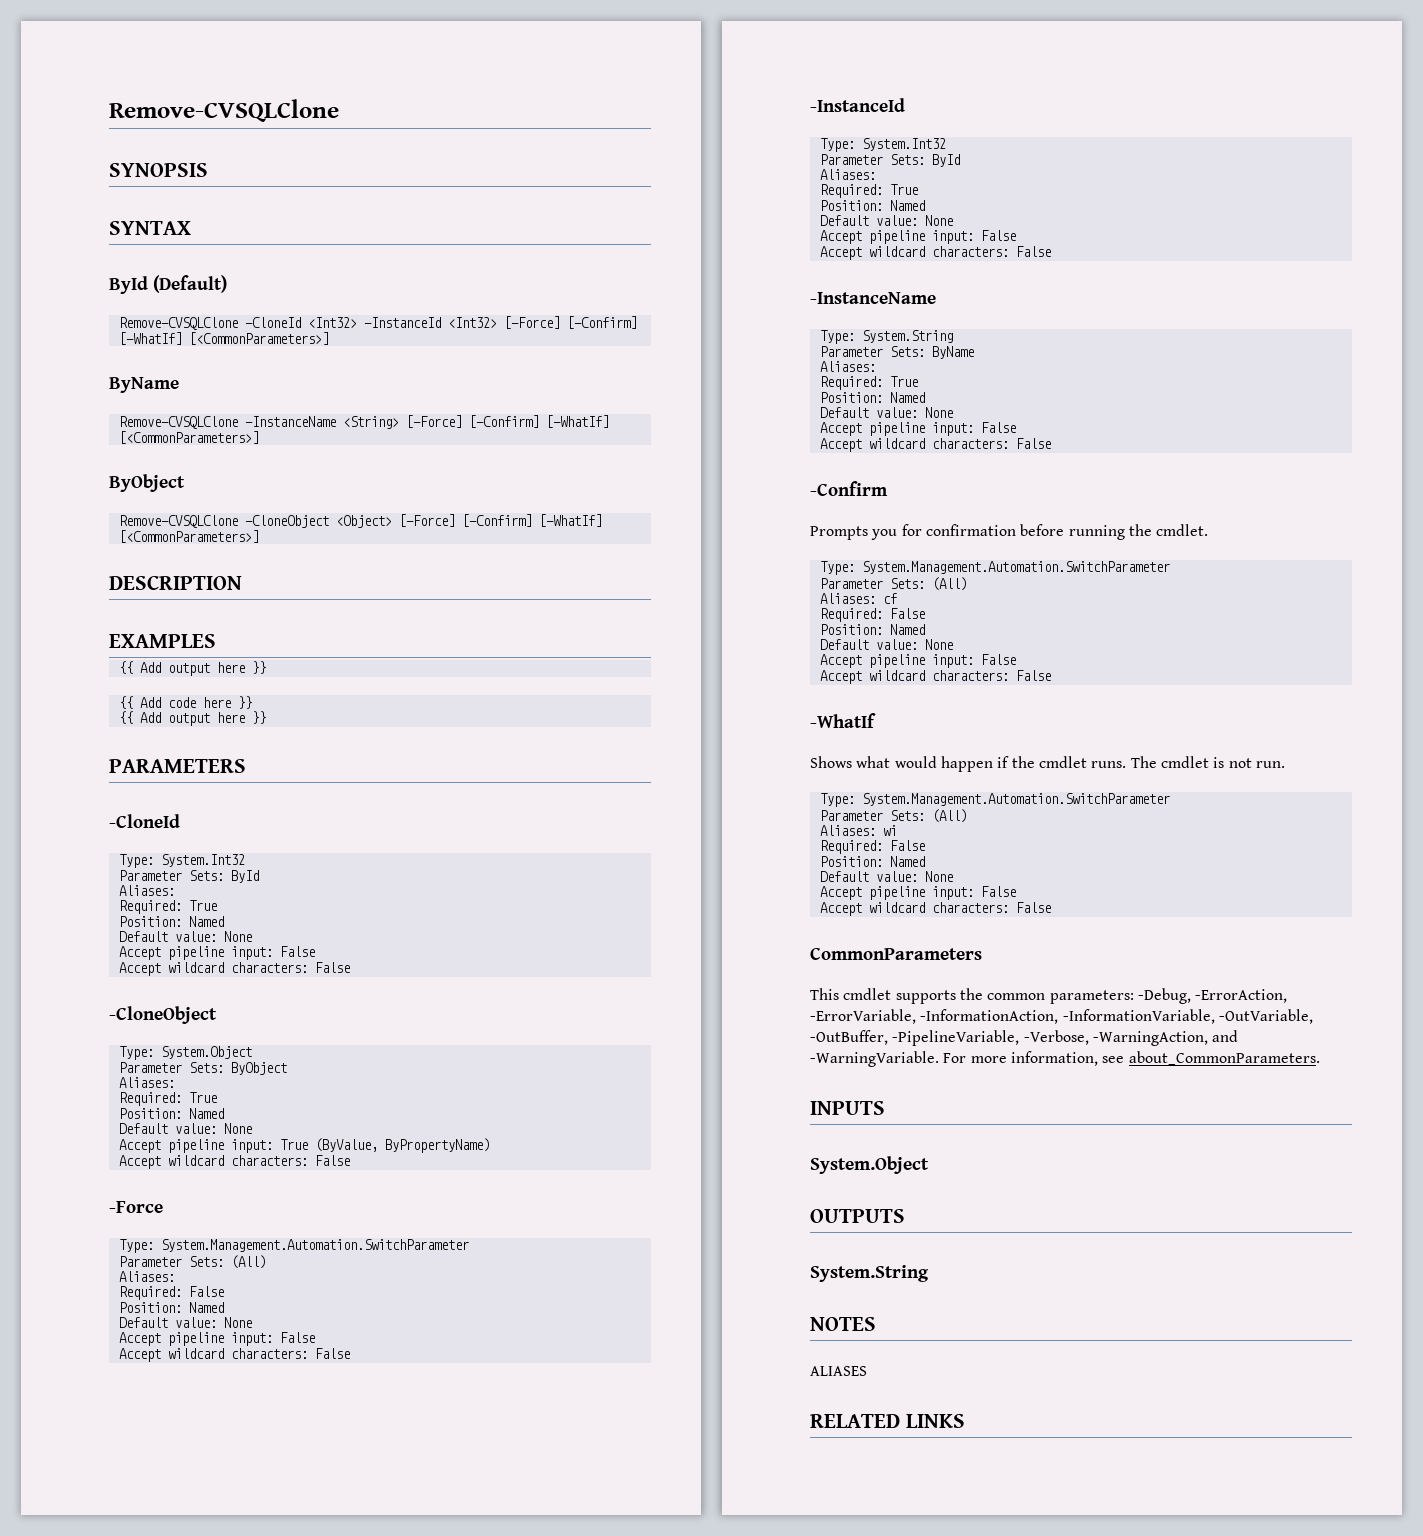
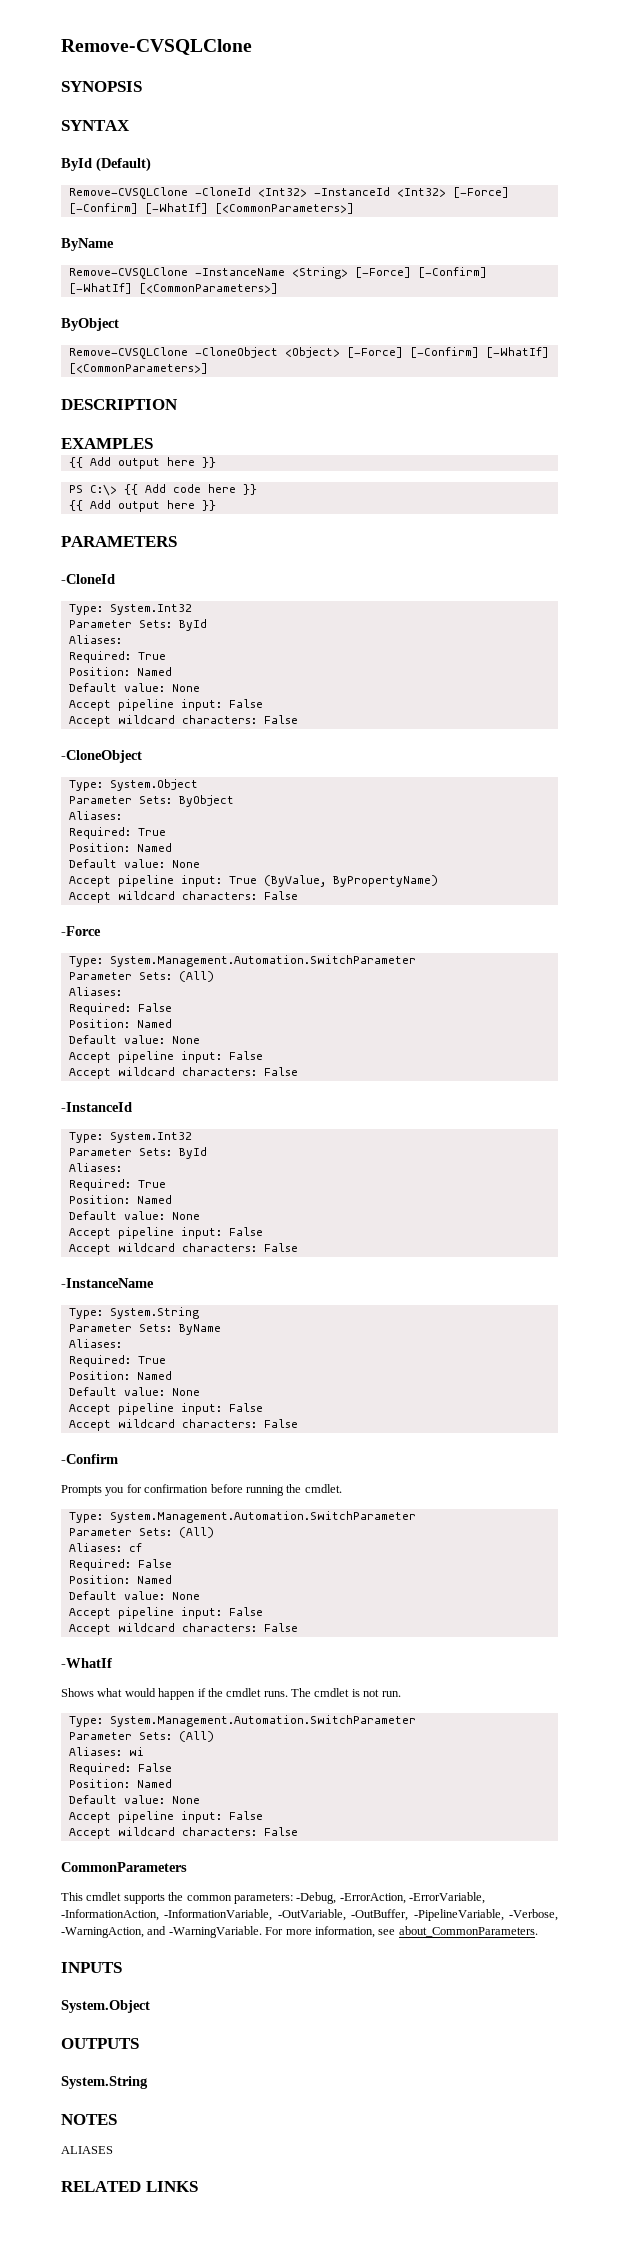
(266, 667) none -> [68,484,117,496] PS C:\>

